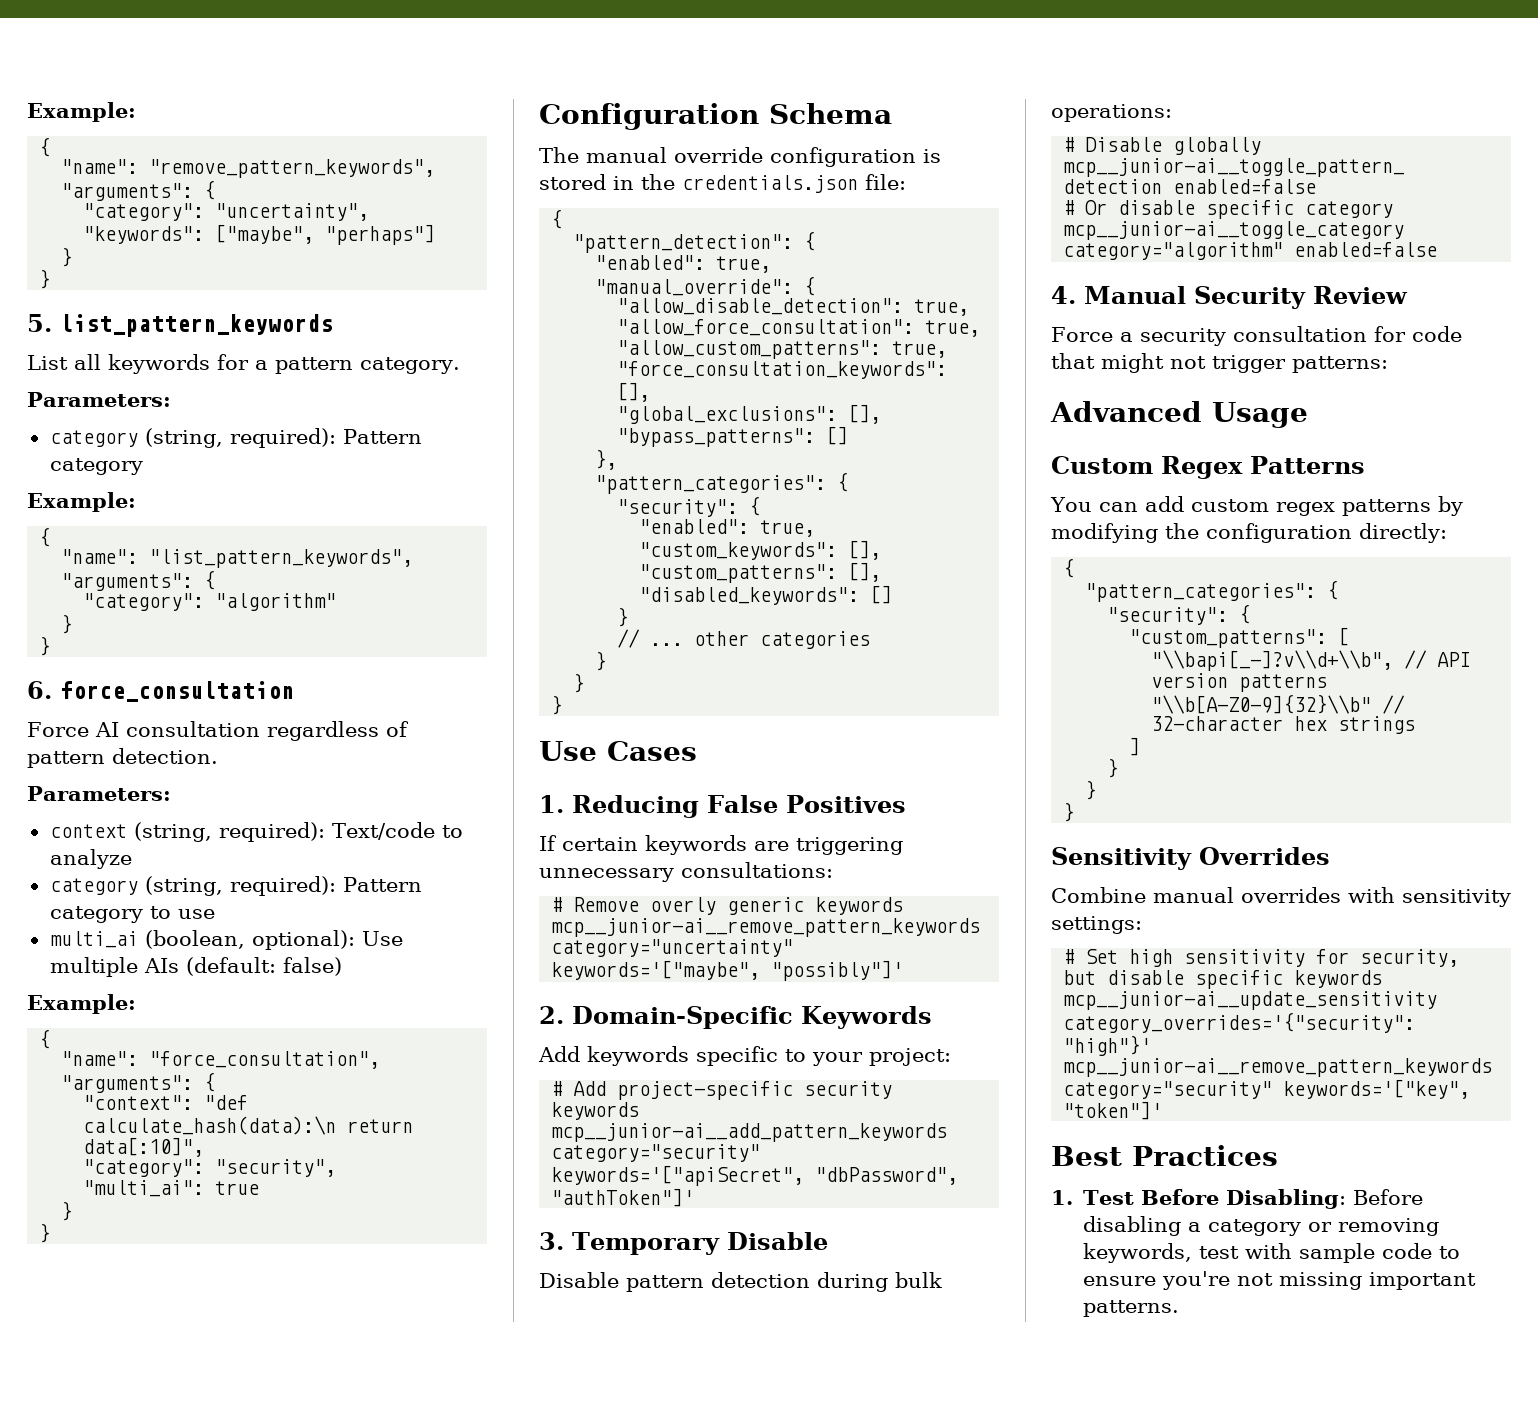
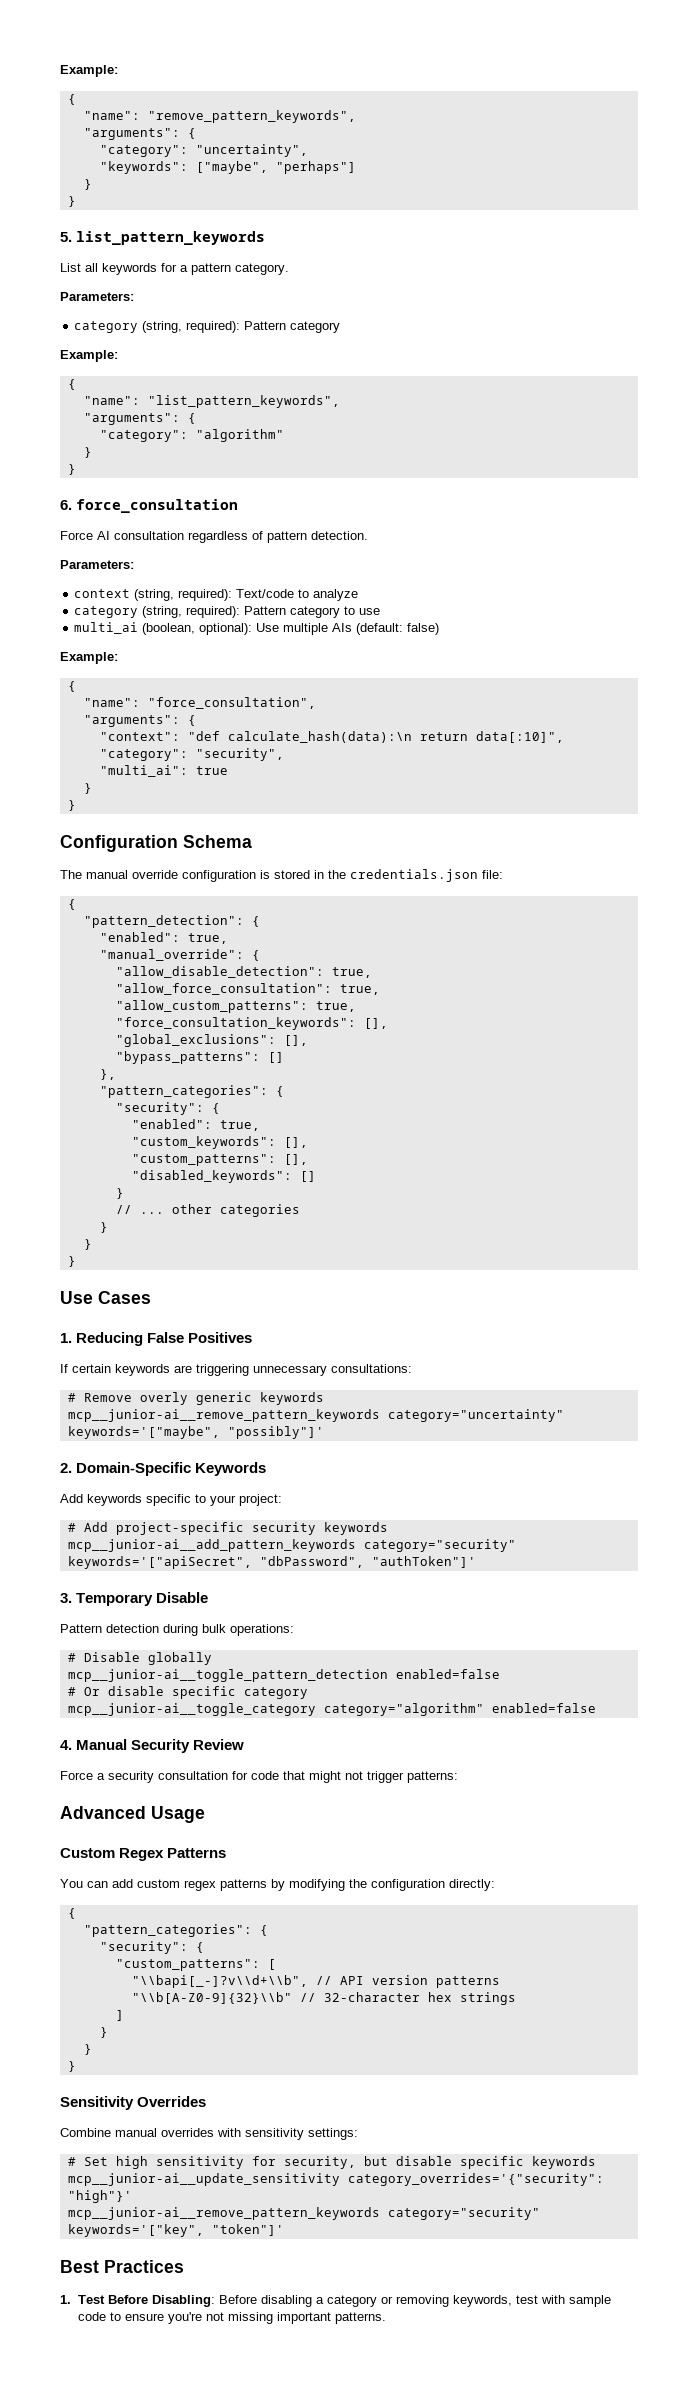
[539,1272,704,1292] Disable pattern -> [60,1624,102,1633] Pattern

